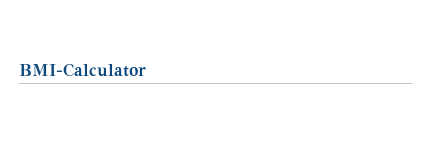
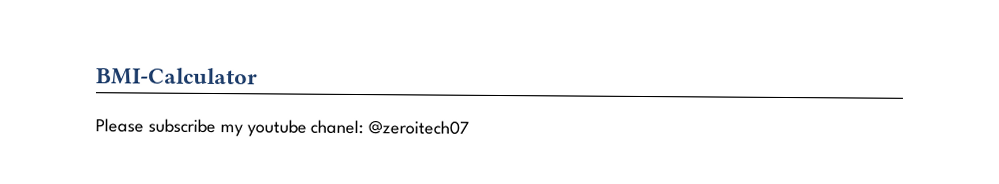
(146, 70) none -> [95,118,470,137] // Please subscribe my youtube chanel: @zeroitech07

